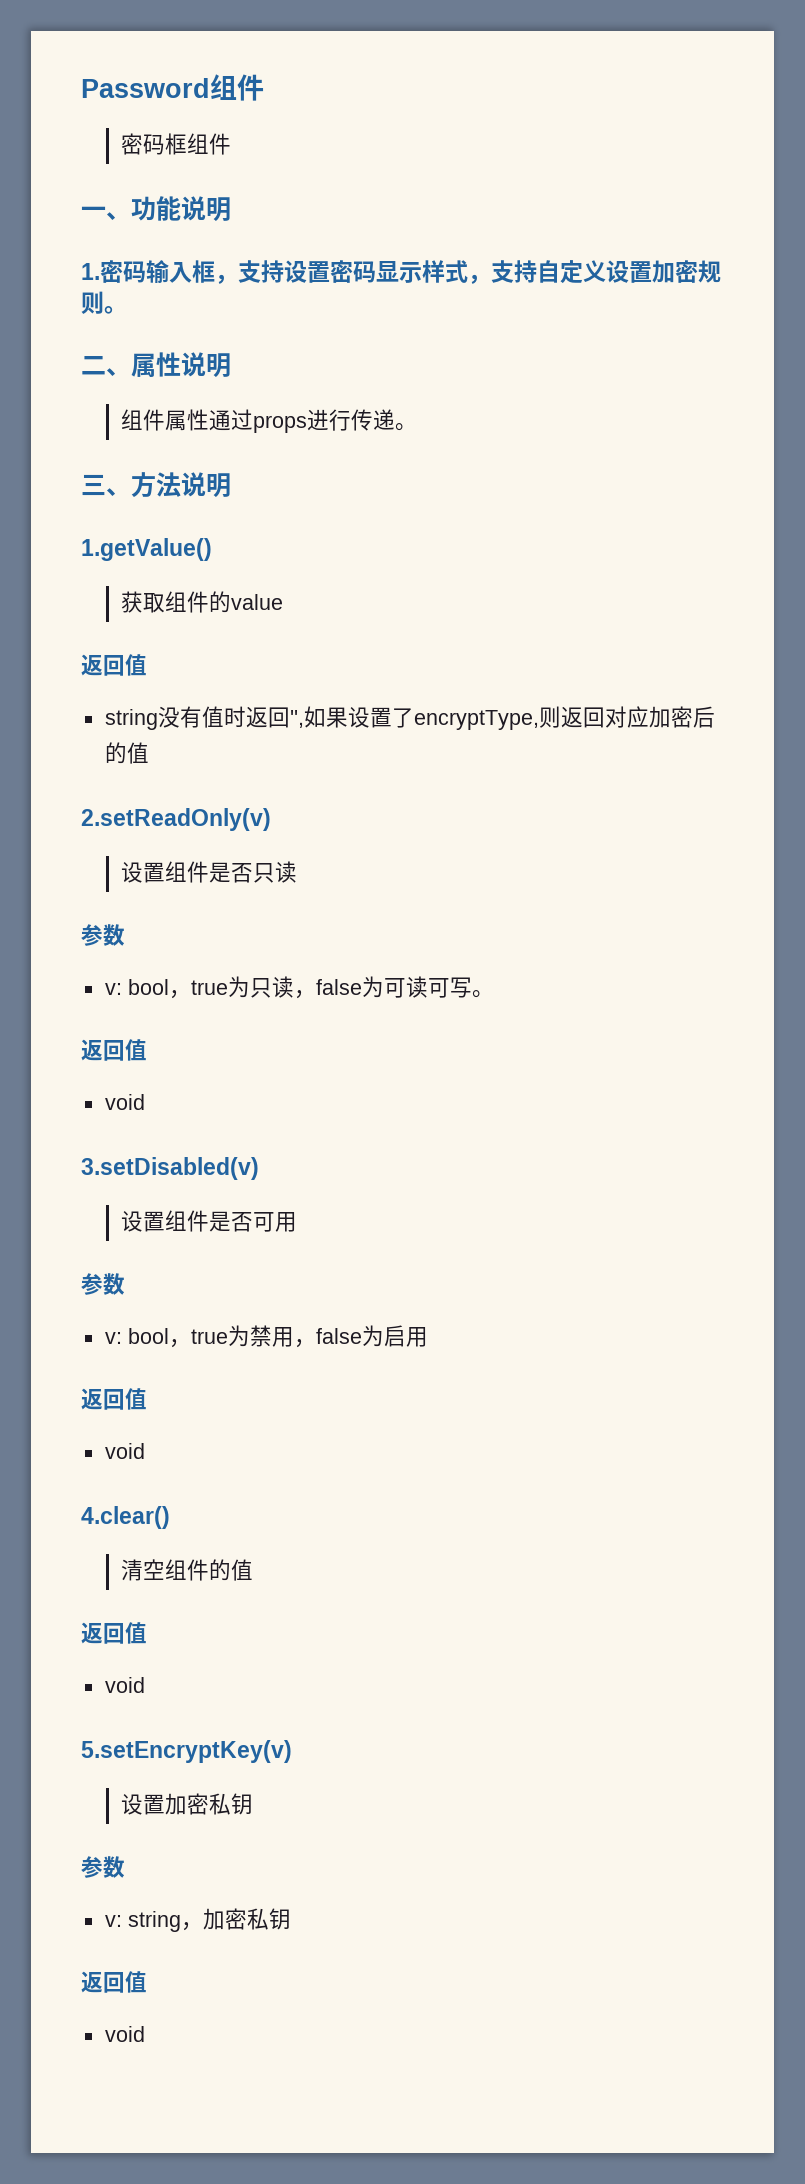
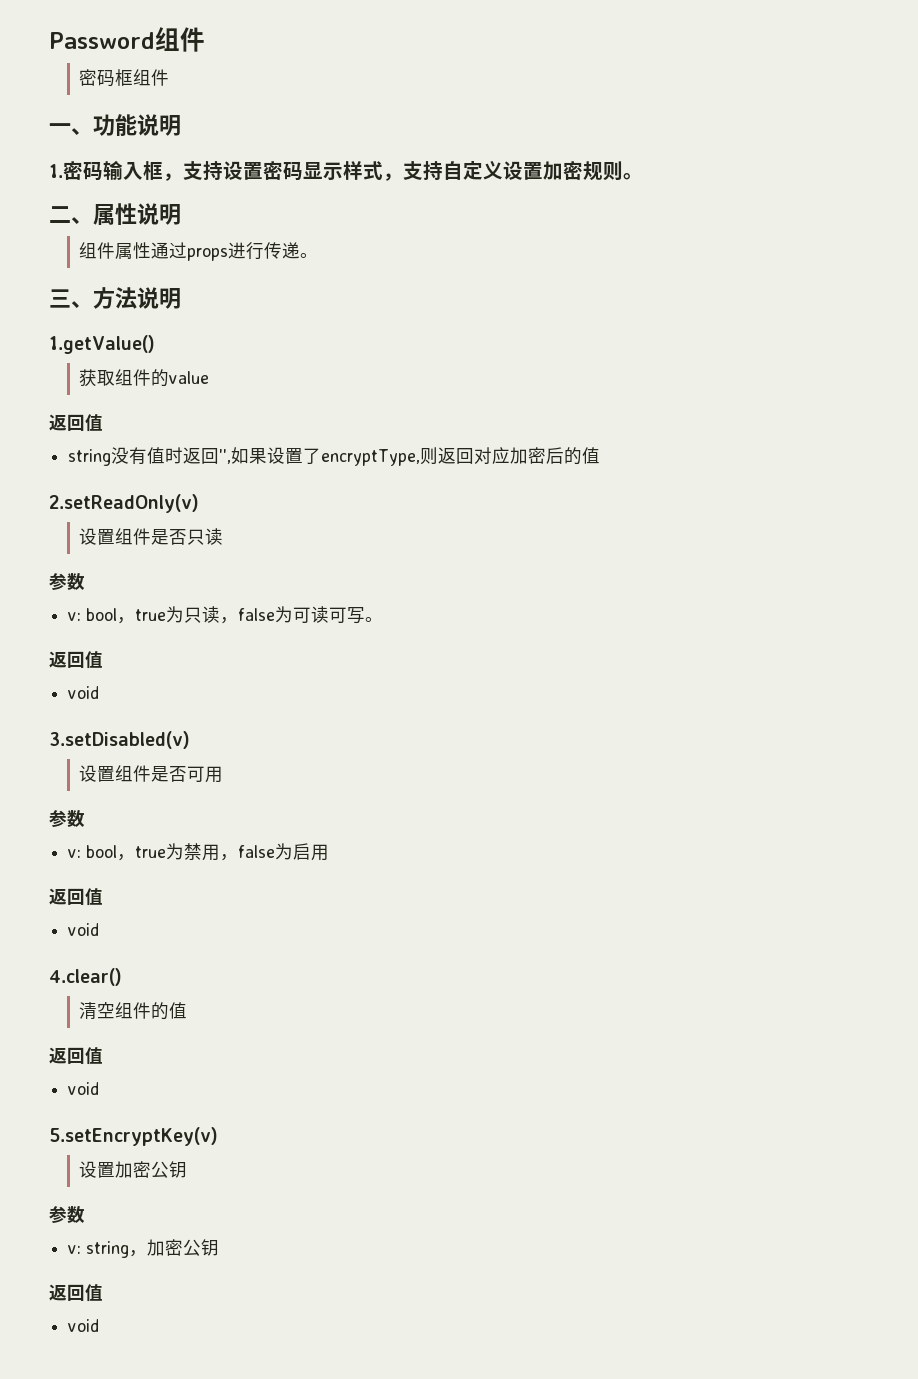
[208,1793,231,1815] 私 -> [151,1161,170,1178] 公
[246,1908,269,1930] 私 -> [183,1239,202,1256] 公

